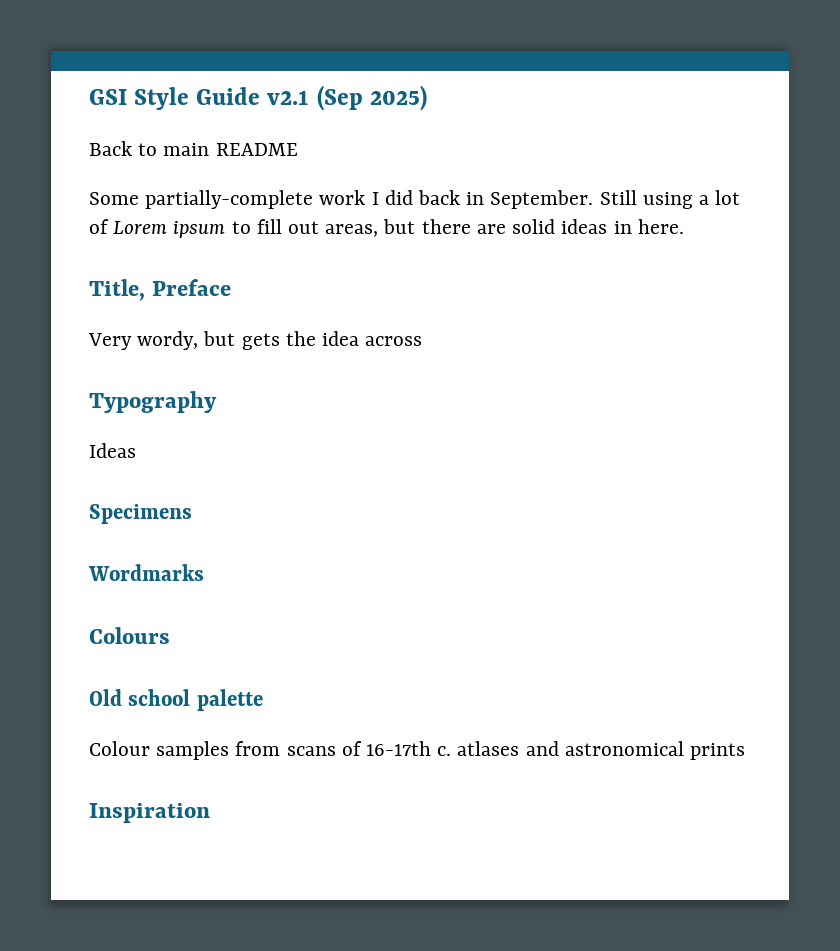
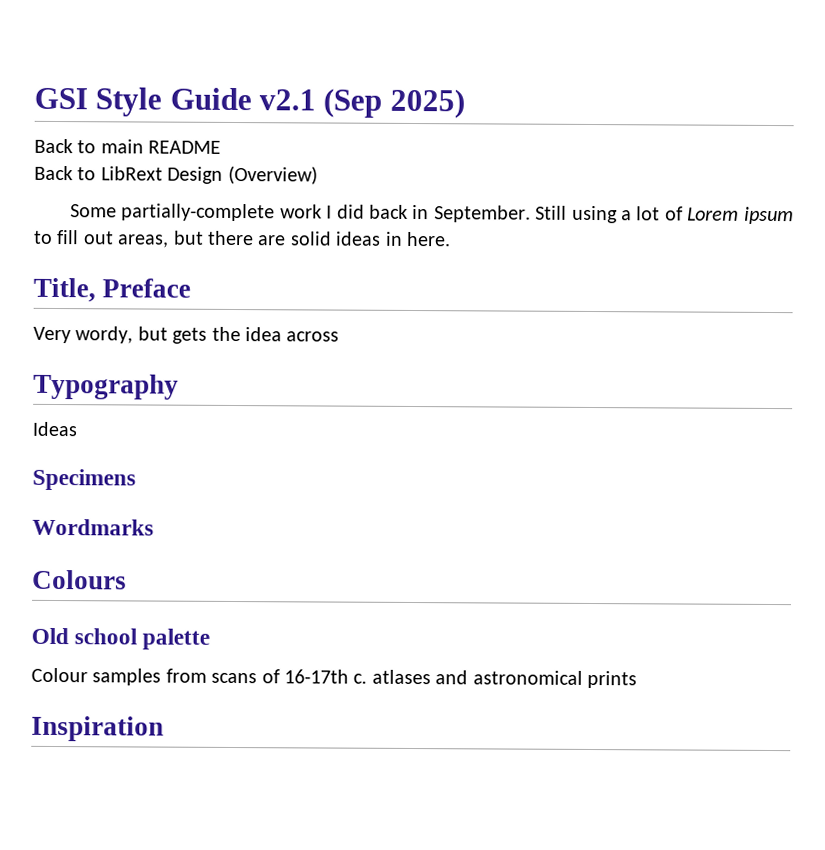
(298, 149) none -> [34,165,318,185] // Back to LibRext Design (Overview)

